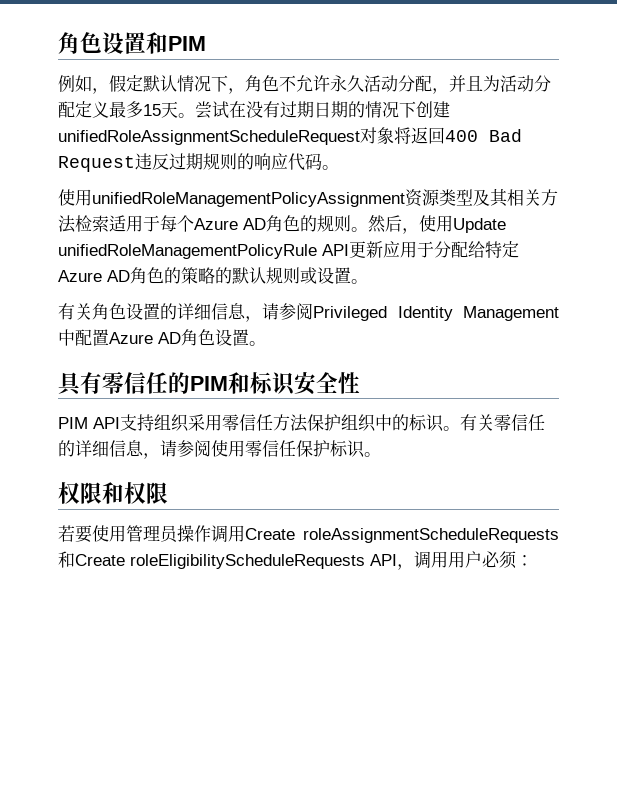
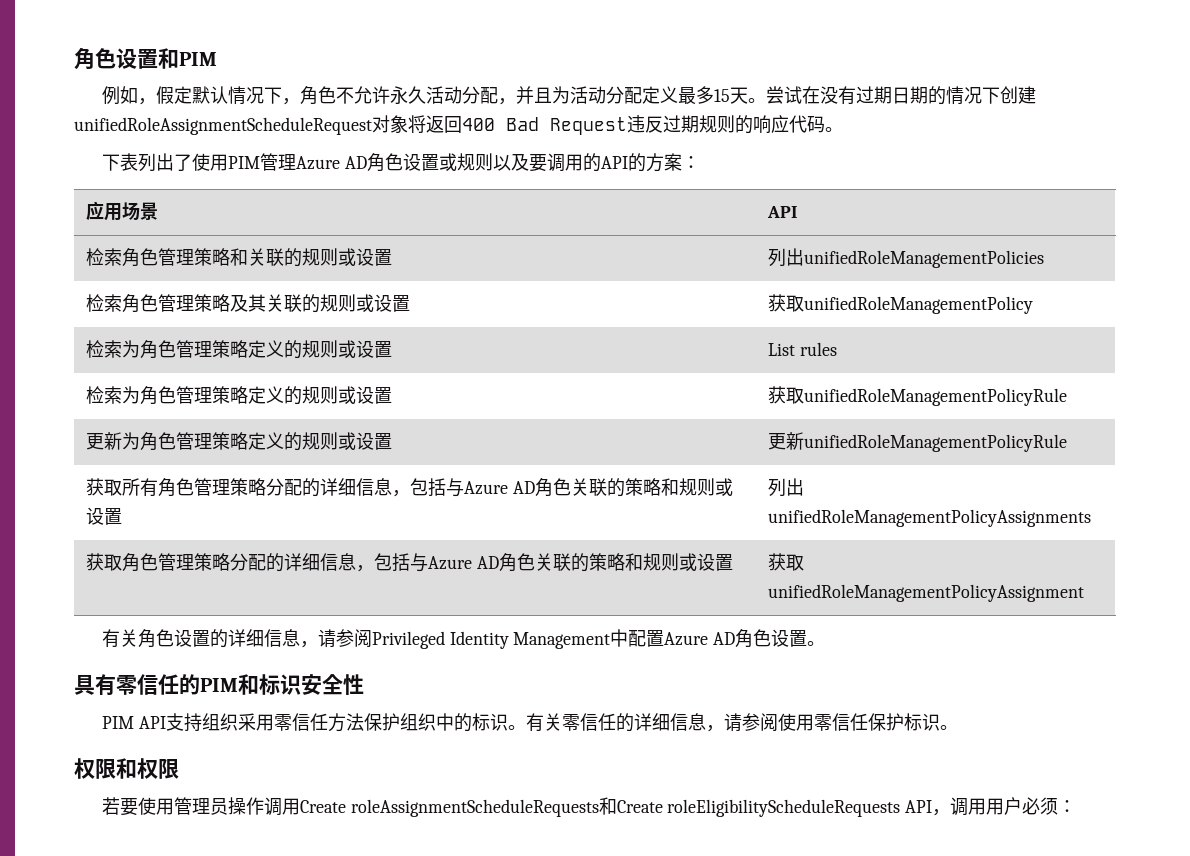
[58,188,558,207] [58,215,506,234] [58,241,519,259] [58,267,368,284] 使用unifiedRoleManagementPolicyAssignment资源类型及其相关方法检索适用于每个Azure AD角色的规则。然后，使用Update unifiedRoleManagementPolicyRule API更新应用于分配给特定Azure AD角色的策略的默认规则或设置。 -> [101,153,700,172] [85,201,158,221] [766,206,797,218] [85,248,392,267] [767,248,1044,268] [85,294,410,313] [767,294,1033,314] [85,340,392,359] [767,342,837,356] [85,386,392,405] [767,386,1067,406] [85,432,392,451] [767,432,1067,452] [85,478,733,497] [85,507,122,525] [767,478,804,497] [767,509,1091,527] [85,553,733,572] [767,553,804,571] [767,584,1084,602] 下表列出了使用PIM管理Azure AD角色设置或规则以及要调用的API的方案： // 应用场景 | API // 检索角色管理策略和关联的规则或设置 | 列出unifiedRoleManagementPolicies // 检索角色管理策略及其关联的规则或设置 | 获取unifiedRoleManagementPolicy // 检索为角色管理策略定义的规则或设置 | List rules // 检索为角色管理策略定义的规则或设置 | 获取unifiedRoleManagementPolicyRule // 更新为角色管理策略定义的规则或设置 | 更新unifiedRoleManagementPolicyRule // 获取所有角色管理策略分配的详细信息，包括与Azure AD角色关联的策略和规则或设置 | 列出unifiedRoleManagementPolicyAssignments // 获取角色管理策略分配的详细信息，包括与Azure AD角色关联的策略和规则或设置 | 获取unifiedRoleManagementPolicyAssignment

